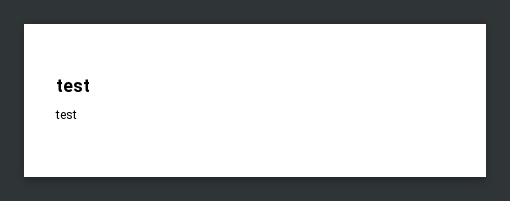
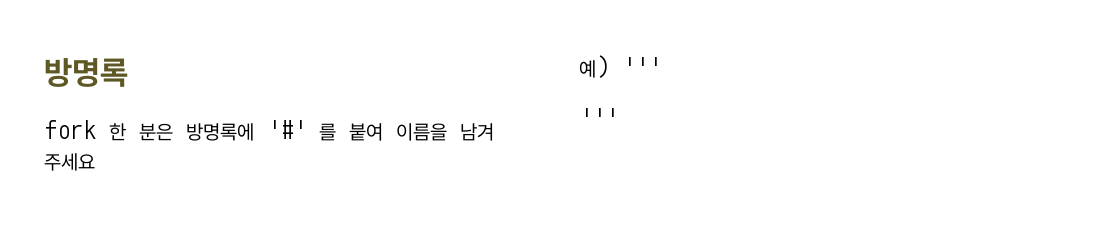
[56,79,90,92] [55,110,77,119] test // test -> [44,58,128,87] [44,120,494,141] [44,153,95,171] [579,55,661,78] [579,108,618,127] 방명록 // fork 한 분은 방명록에 '#' 를 붙여 이름을 남겨 주세요 // 예) ''' // '''

